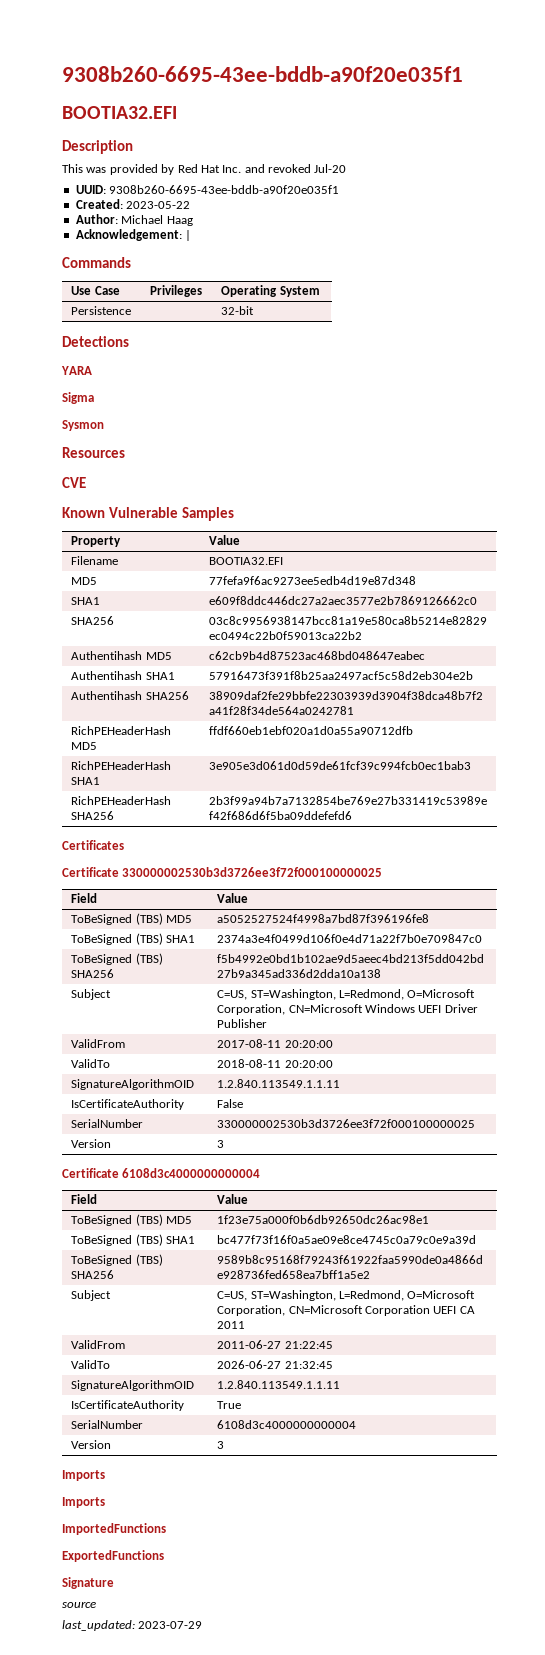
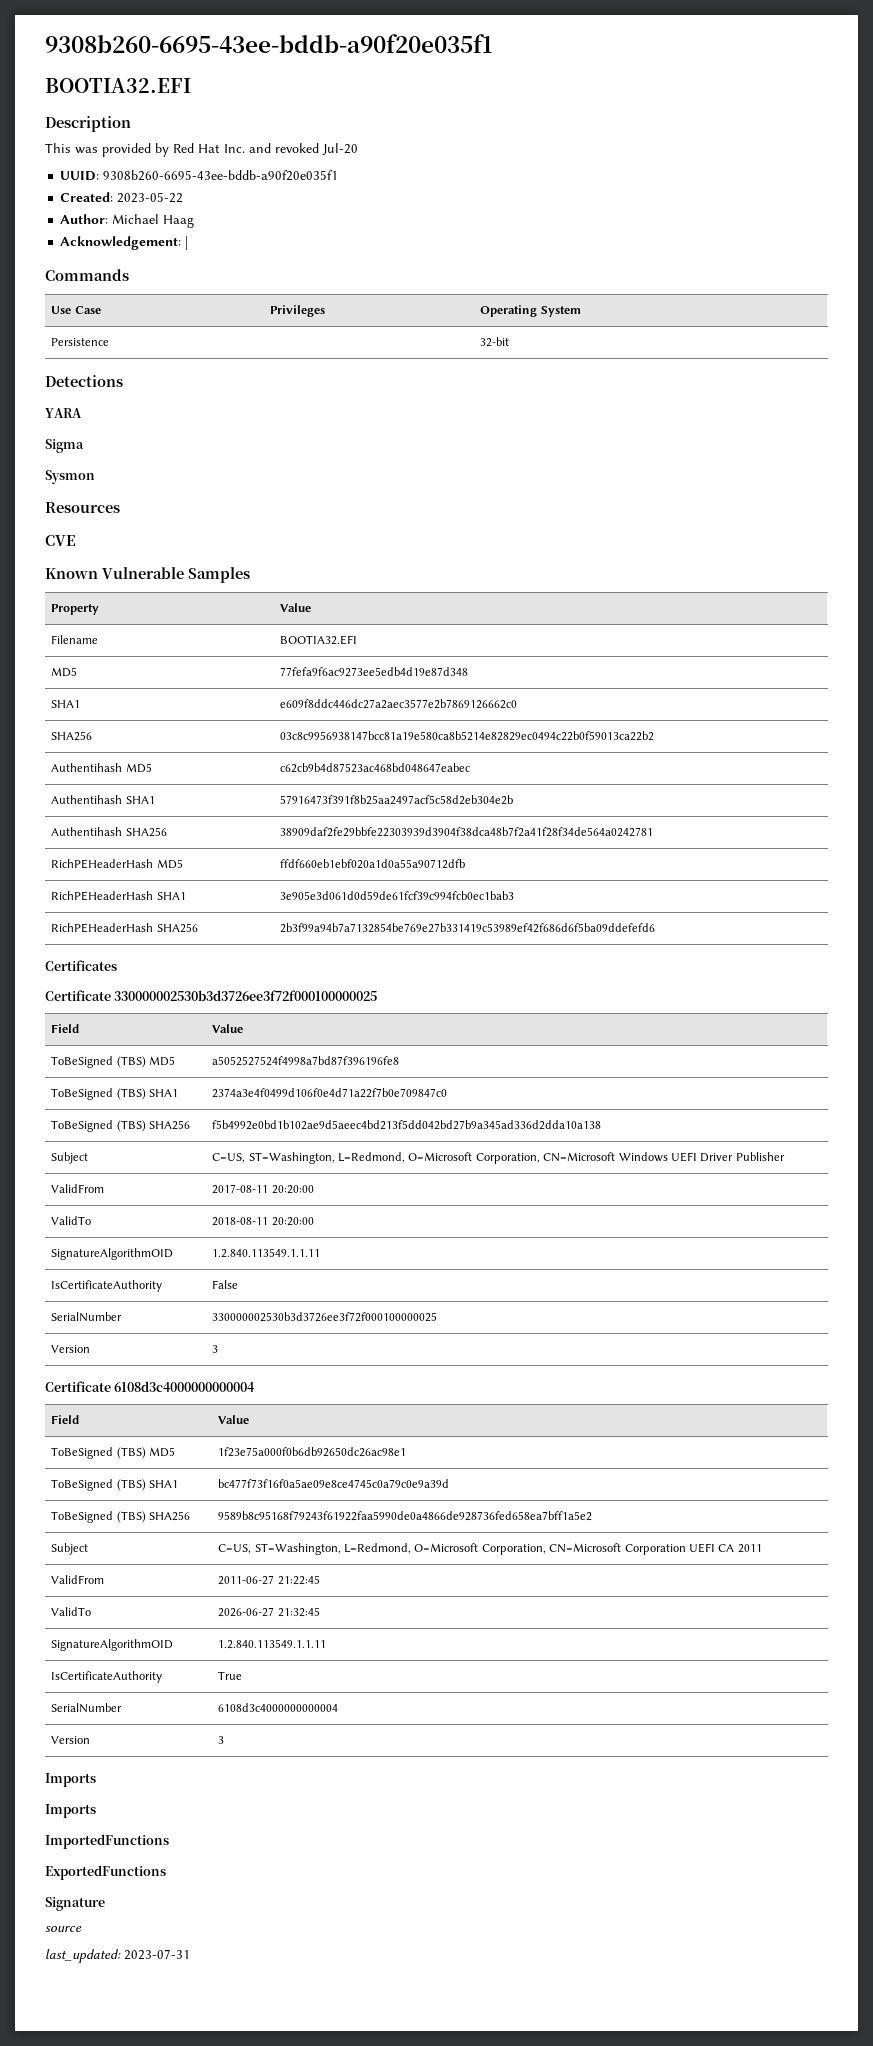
[138,1621,203,1629] 2023-07-29 -> [124,1949,190,1960] 2023-07-31

